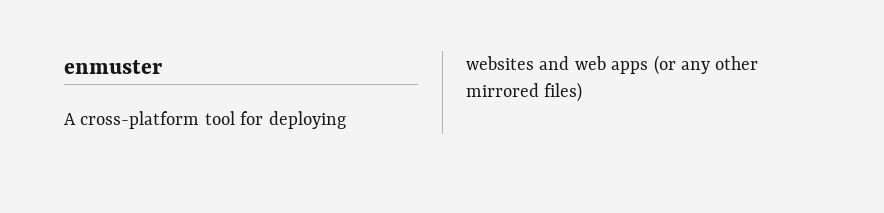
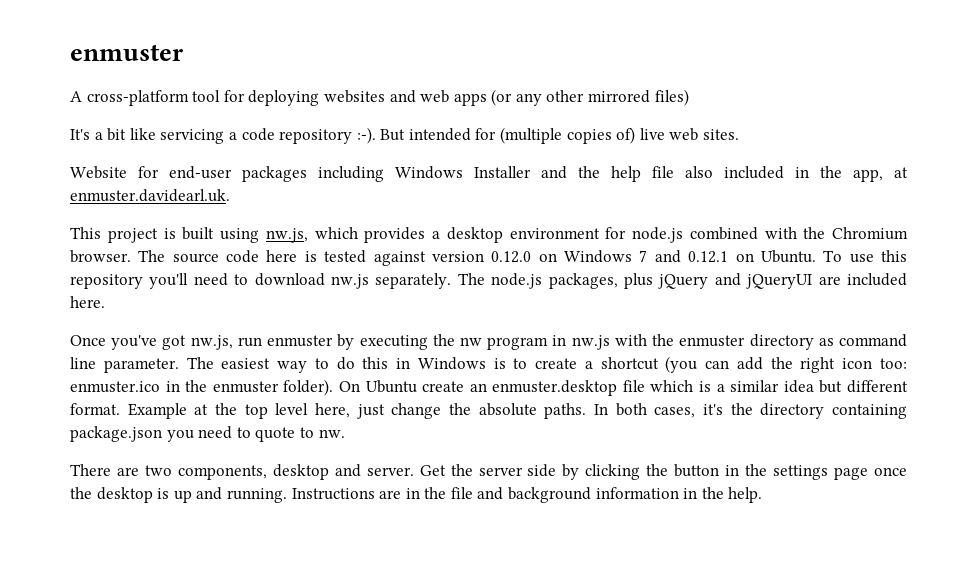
(583, 92) none -> [70,127,740,144] [70,166,908,182] [70,189,230,202] [70,227,908,243] [70,250,907,266] [70,273,907,289] [70,296,105,308] [70,334,907,350] [70,356,908,373] [70,379,909,396] [70,403,907,419] [70,426,345,442] [70,464,907,480] [70,487,763,503] // It's a bit like servicing a code repository :-). But intended for (multiple copies of) live web sites. // Website for end-user packages including Windows Installer and the help file also included in the app, at enmuster.davidearl.uk. // This project is built using nw.js, which provides a desktop environment for node.js combined with the Chromium browser. The source code here is tested against version 0.12.0 on Windows 7 and 0.12.1 on Ubuntu. To use this repository you'll need to download nw.js separately. The node.js packages, plus jQuery and jQueryUI are included here. // Once you've got nw.js, run enmuster by executing the nw program in nw.js with the enmuster directory as command line parameter. The easiest way to do this in Windows is to create a shortcut (you can add the right icon too: enmuster.ico in the enmuster folder). On Ubuntu create an enmuster.desktop file which is a similar idea but different format. Example at the top level here, just change the absolute paths. In both cases, it's the directory containing package.json you need to quote to nw. // There are two components, desktop and server. Get the server side by clicking the button in the settings page once the desktop is up and running. Instructions are in the file and background information in the help.

